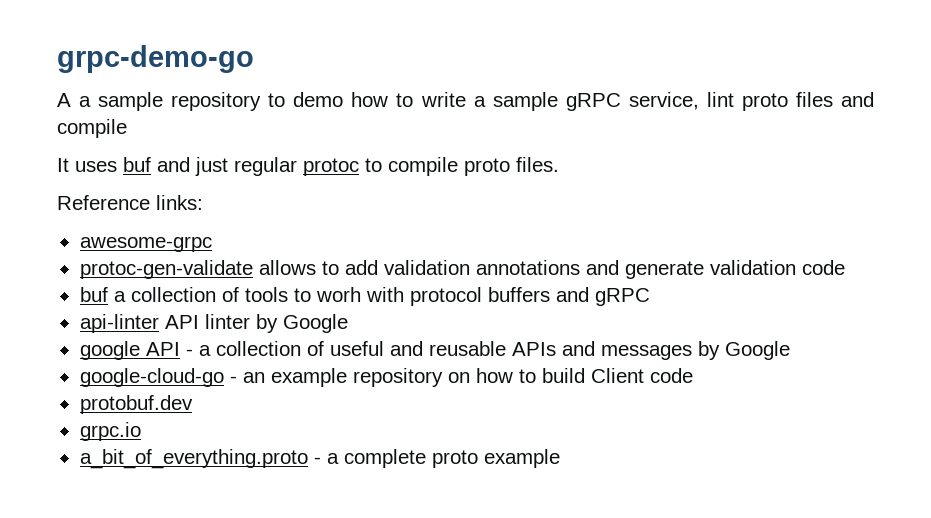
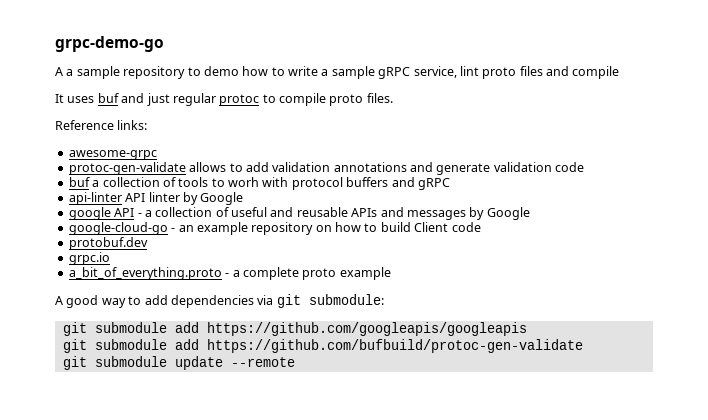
(560, 458) none -> [55,294,384,308] [62,322,527,336] [62,339,583,353] [62,356,295,370] // A good way to add dependencies via git submodule: // git submodule add https://github.com/googleapis/googleapis // git submodule add https://github.com/bufbuild/protoc-gen-validate // git submodule update --remote

